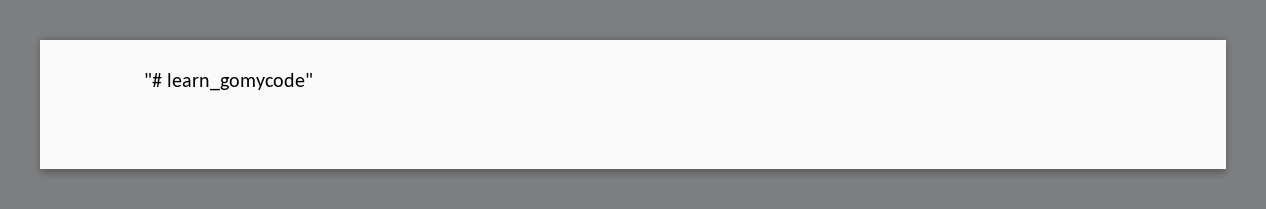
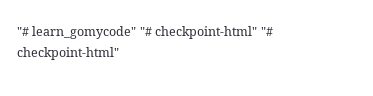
(314, 82) none -> [139,26,273,39] [17,47,119,60] "# checkpoint-html" "# checkpoint-html"

